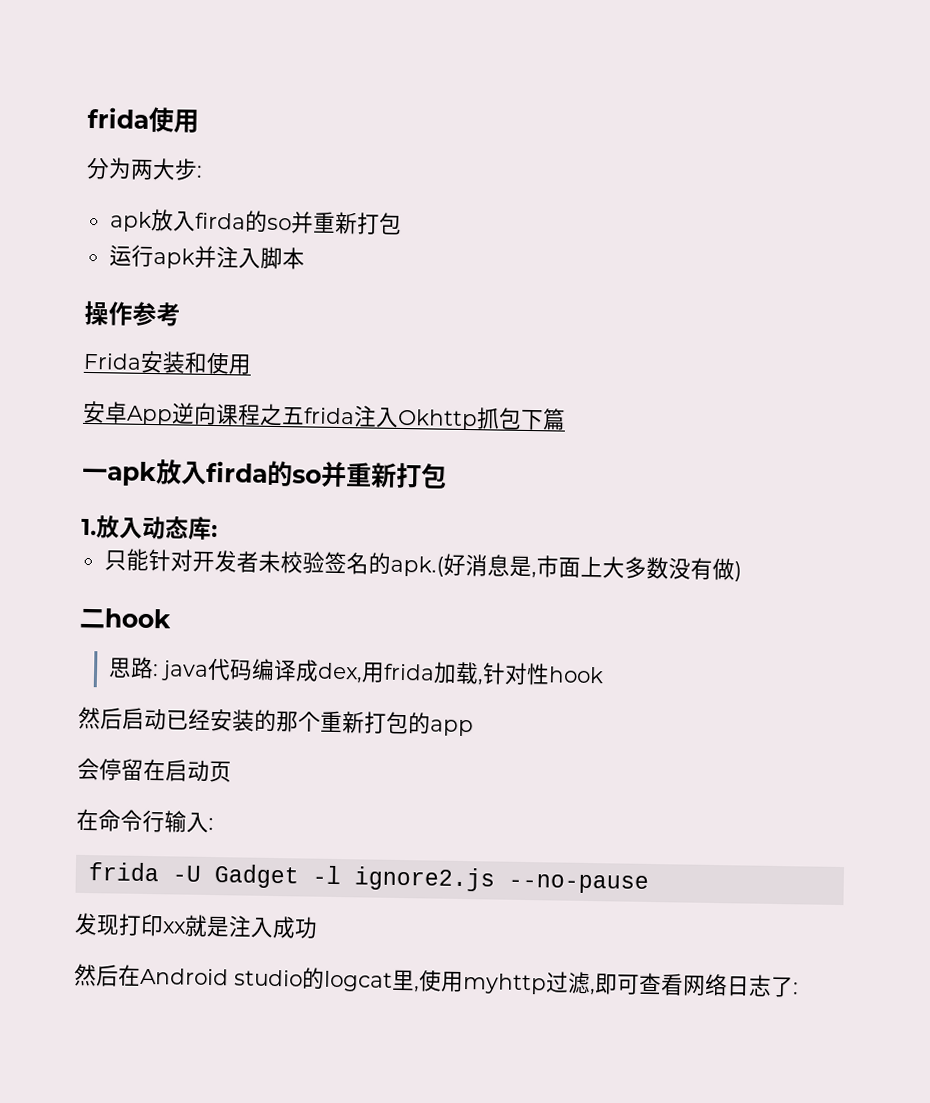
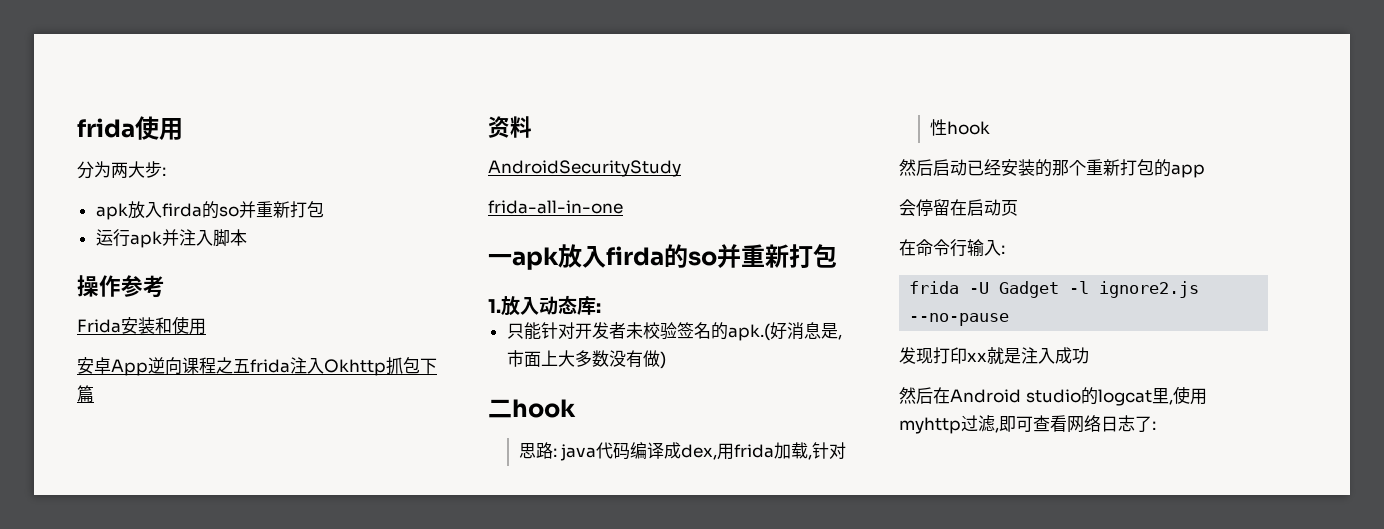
(566, 419) none -> [488,116,532,138] [488,160,681,177] [488,200,623,214] // 资料 // AndroidSecurityStudy // frida-all-in-one

